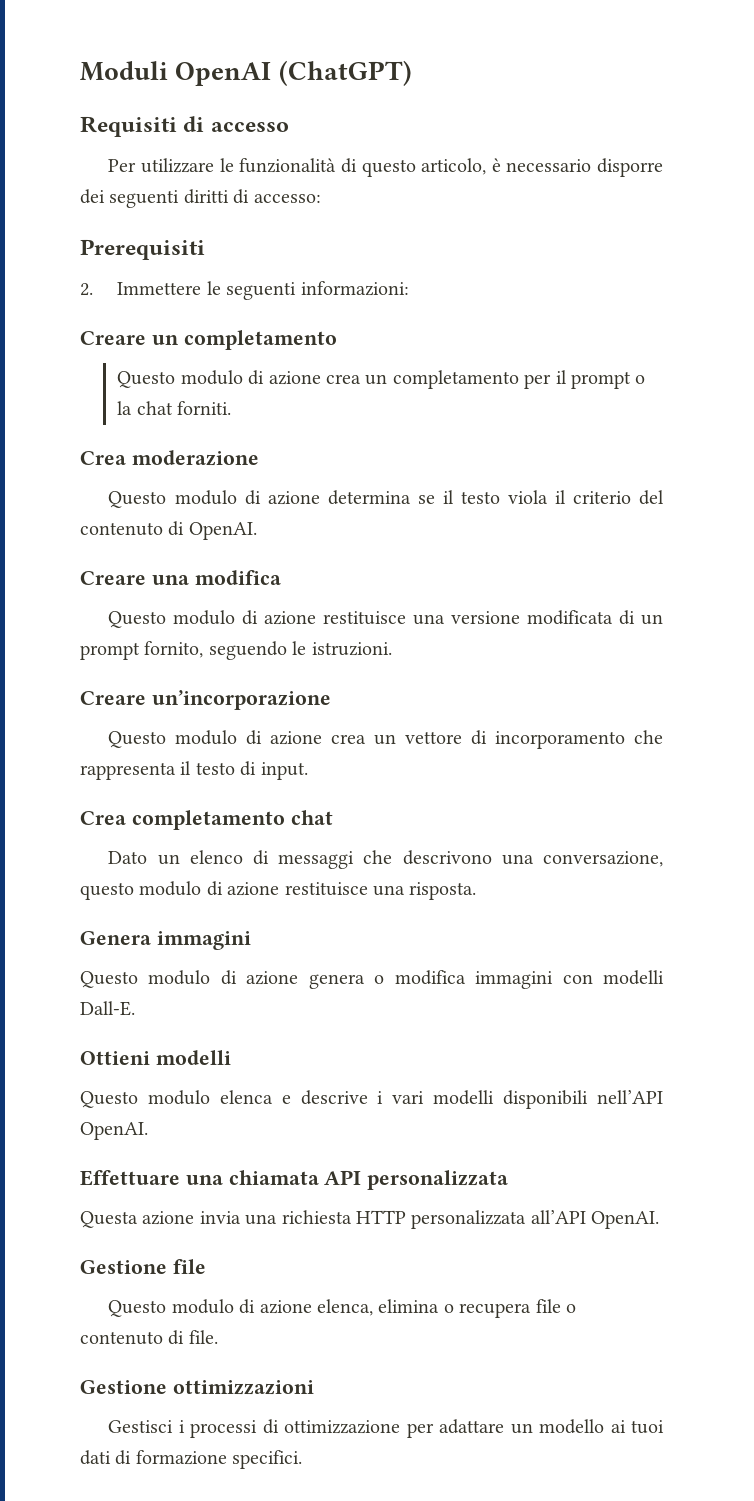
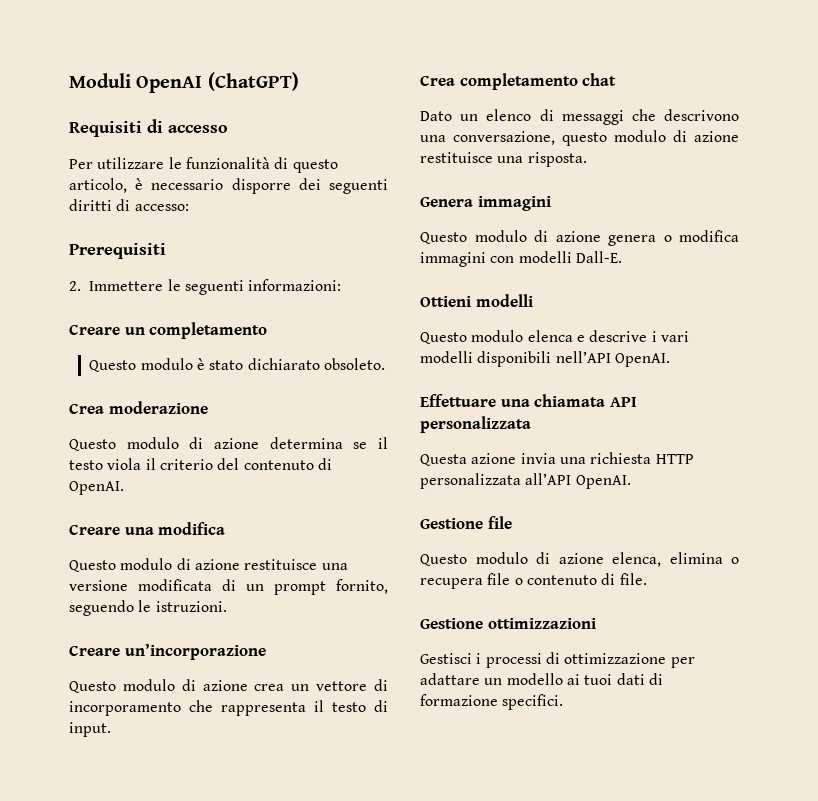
[248,370,646,389] [117,401,232,415] di azione crea un completamento per il prompt o la chat forniti. -> [197,358,386,370] è stato dichiarato obsoleto.

